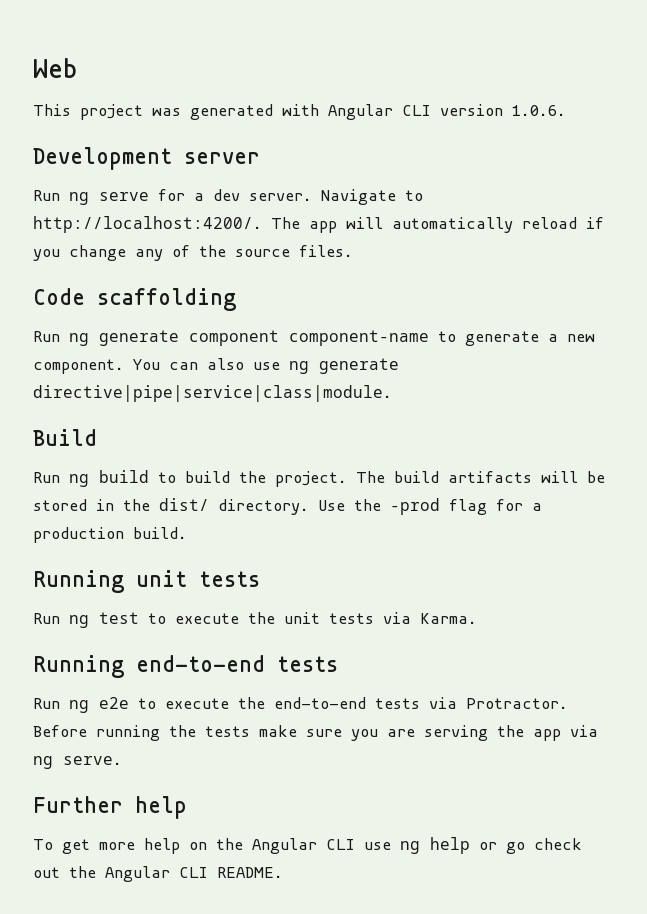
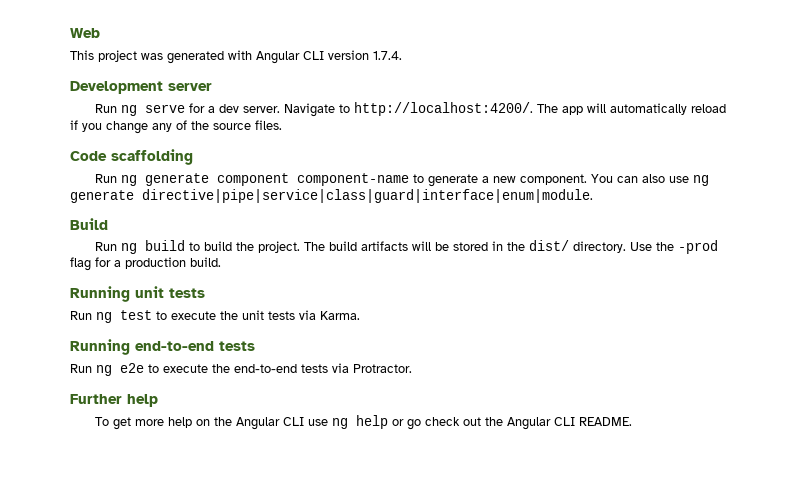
[512,105,566,116] 1.0.6. -> [373,51,402,60] 1.7.4.
[33,385,392,402] directive|pipe|service|class|module. -> [142,189,593,203] directive|pipe|service|class|guard|interface|enum|module.
[33,725,598,741] [33,756,122,769] Before running the tests make sure you are serving the app via ng serve. -> (412, 368) none

